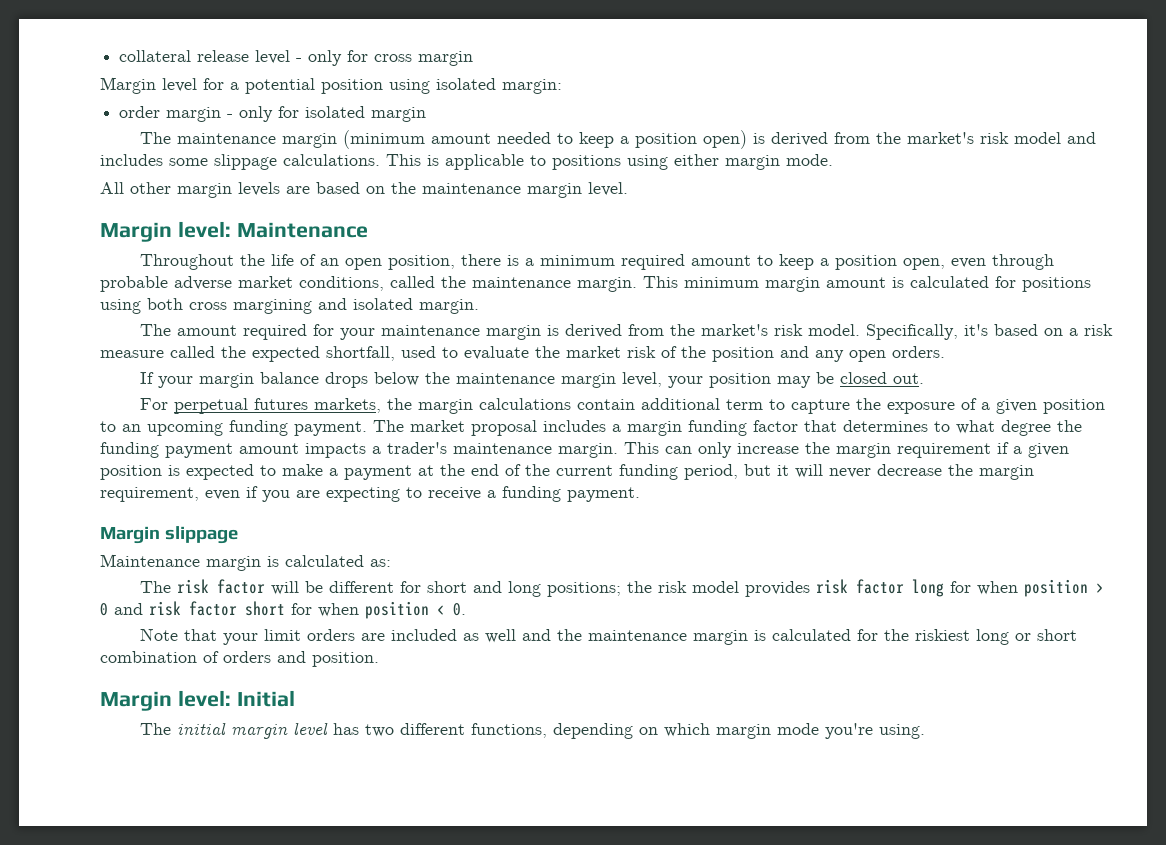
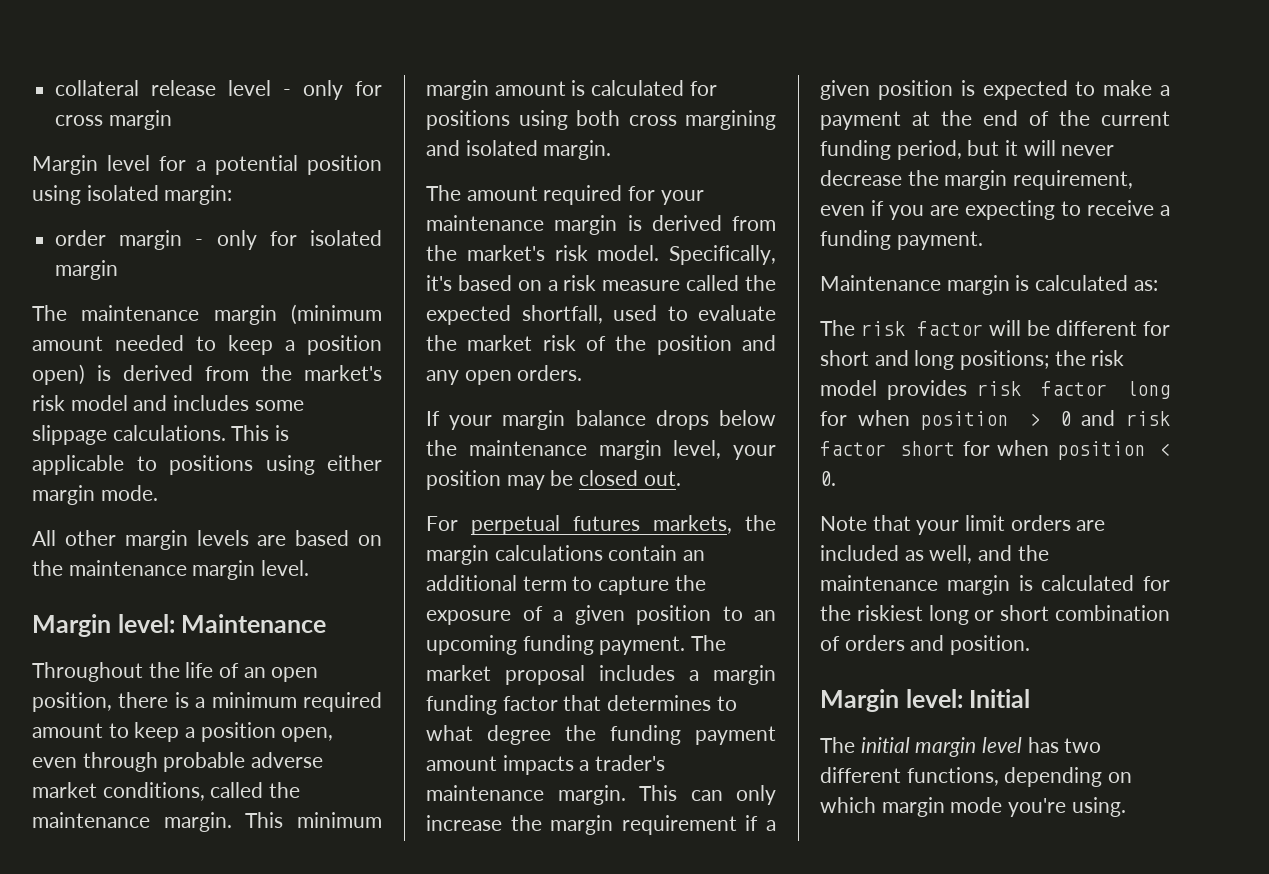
(636, 404) none -> [683,550,706,561] an
[100,526,238,544] // Margin slippage -> (983, 240) none
[485,629,517,643] well -> [929,545,973,564] well,

